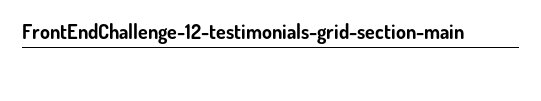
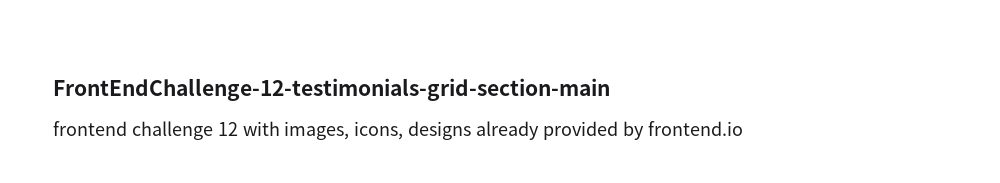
(464, 33) none -> [53,121,743,140] // frontend challenge 12 with images, icons, designs already provided by frontend.io

